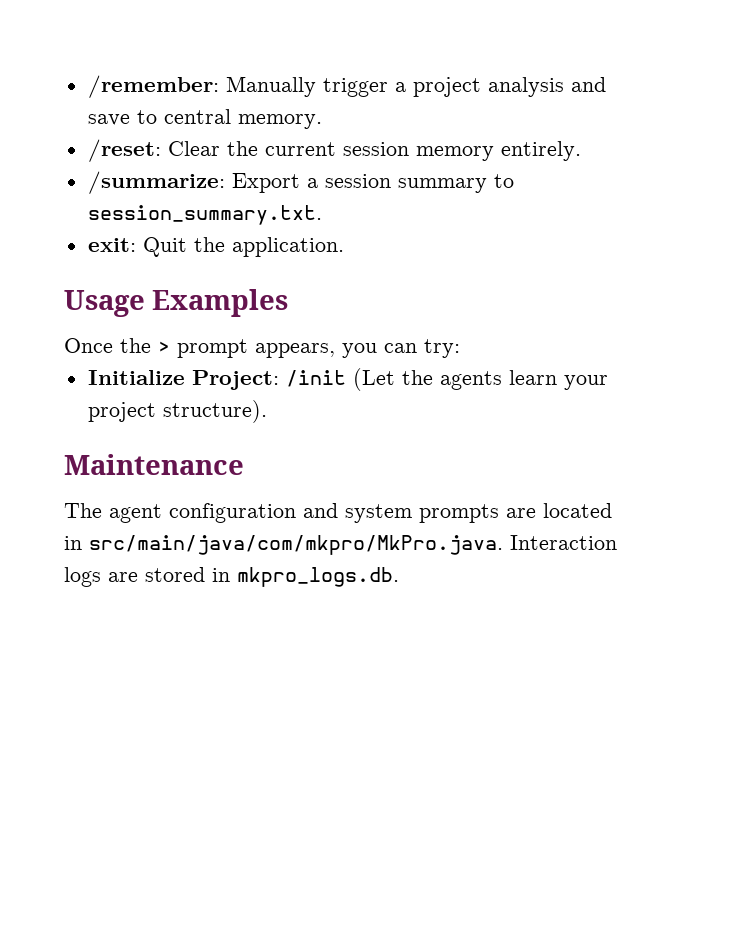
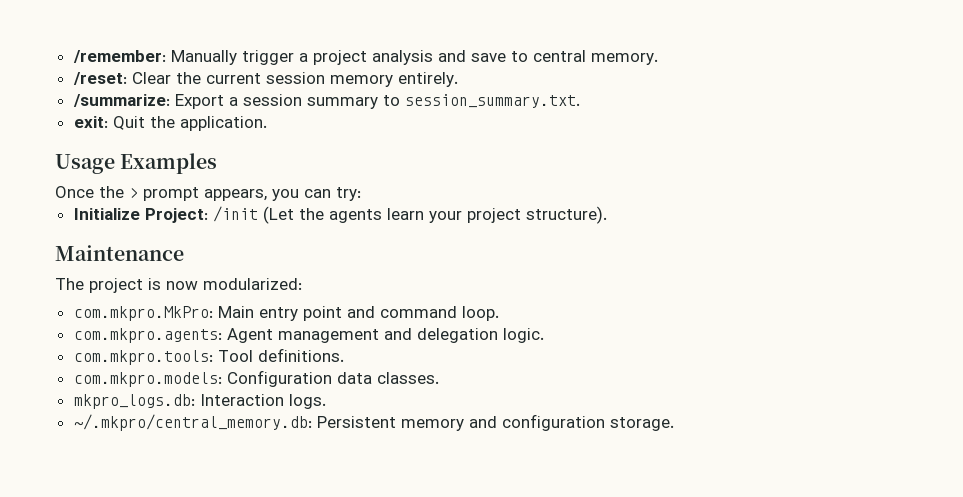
[109,503,612,523] [64,535,617,555] [64,567,399,587] agent configuration and system prompts are located in src/main/java/com/mkpro/MkPro.java. Interaction logs are stored in mkpro_logs.db. -> [89,278,302,293] [73,306,499,321] [73,328,544,343] [73,348,344,365] [73,370,439,387] [73,394,326,409] [73,414,674,431] project is now modularized: // com.mkpro.MkPro: Main entry point and command loop. // com.mkpro.agents: Agent management and delegation logic. // com.mkpro.tools: Tool definitions. // com.mkpro.models: Configuration data classes. // mkpro_logs.db: Interaction logs. // ~/.mkpro/central_memory.db: Persistent memory and configuration storage.

